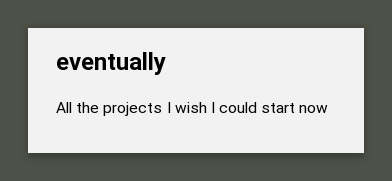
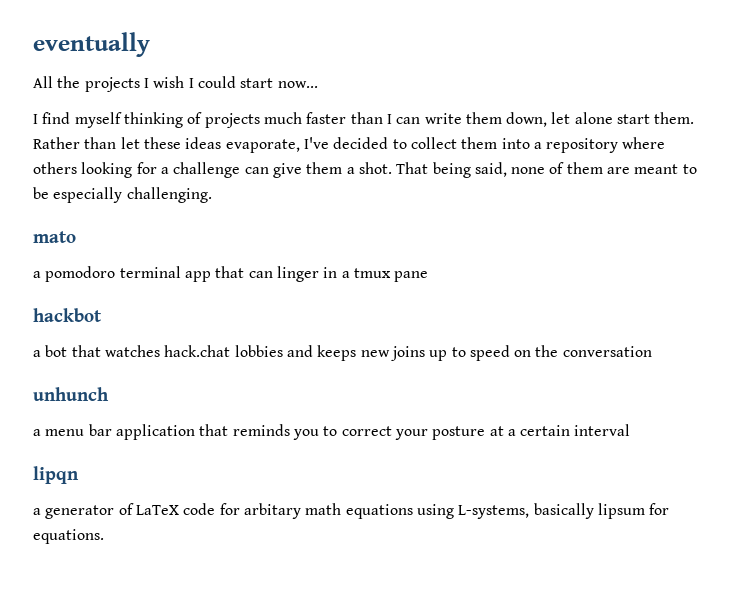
[299,105,329,113] now -> [277,81,318,88] [33,112,695,128] [33,137,666,153] [33,162,697,178] [33,187,212,203] [33,231,76,243] [33,266,429,282] [33,308,102,322] [33,345,652,361] [33,387,109,401] [33,424,631,440] [33,466,79,484] [33,503,670,519] [33,529,104,544] now... // I find myself thinking of projects much faster than I can write them down, let alone start them. Rather than let these ideas evaporate, I've decided to collect them into a repository where others looking for a challenge can give them a shot. That being said, none of them are meant to be especially challenging. // mato // a pomodoro terminal app that can linger in a tmux pane // hackbot // a bot that watches hack.chat lobbies and keeps new joins up to speed on the conversation // unhunch // a menu bar application that reminds you to correct your posture at a certain interval // lipqn // a generator of LaTeX code for arbitary math equations using L-systems, basically lipsum for equations.

